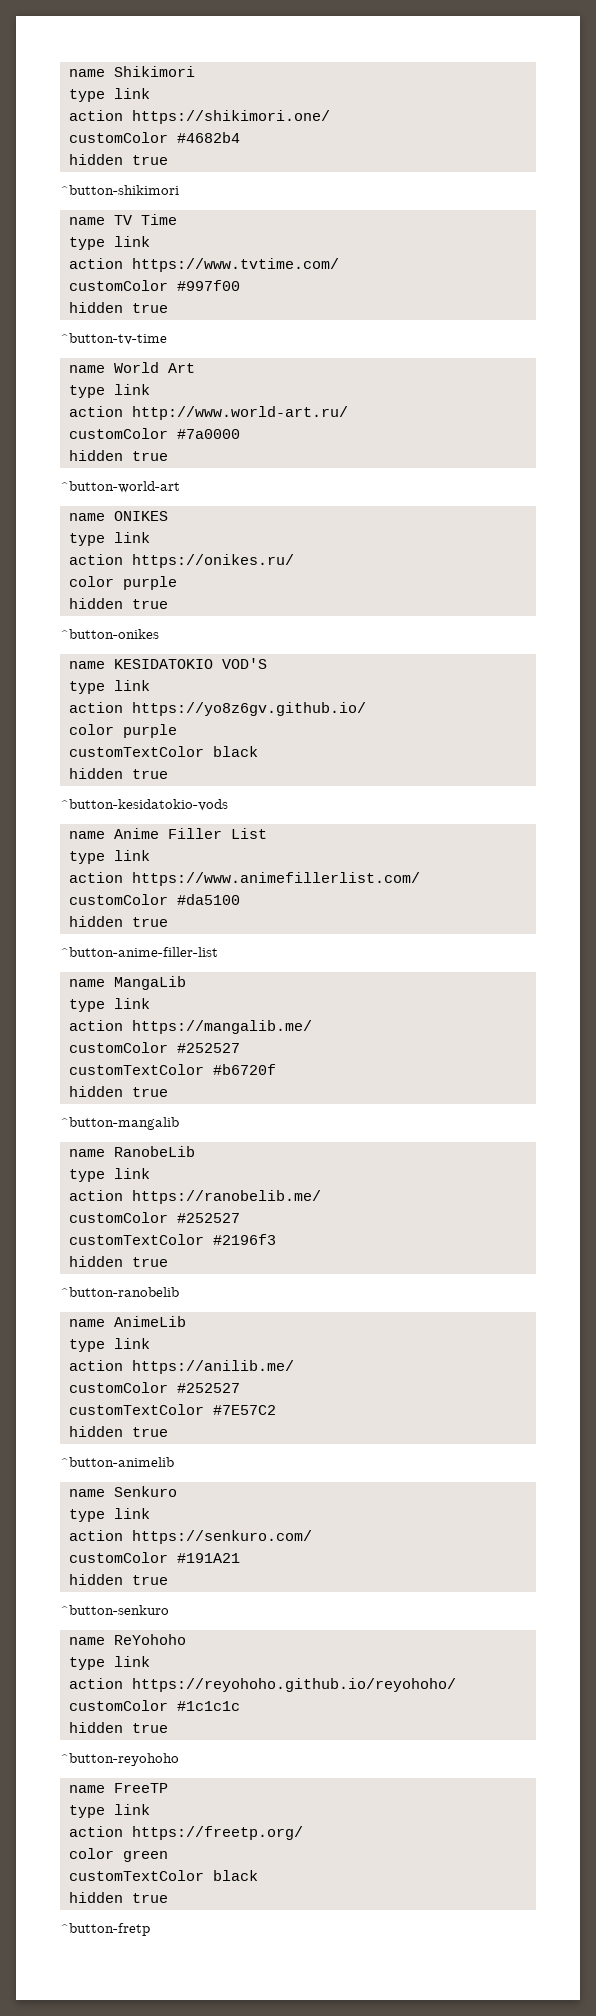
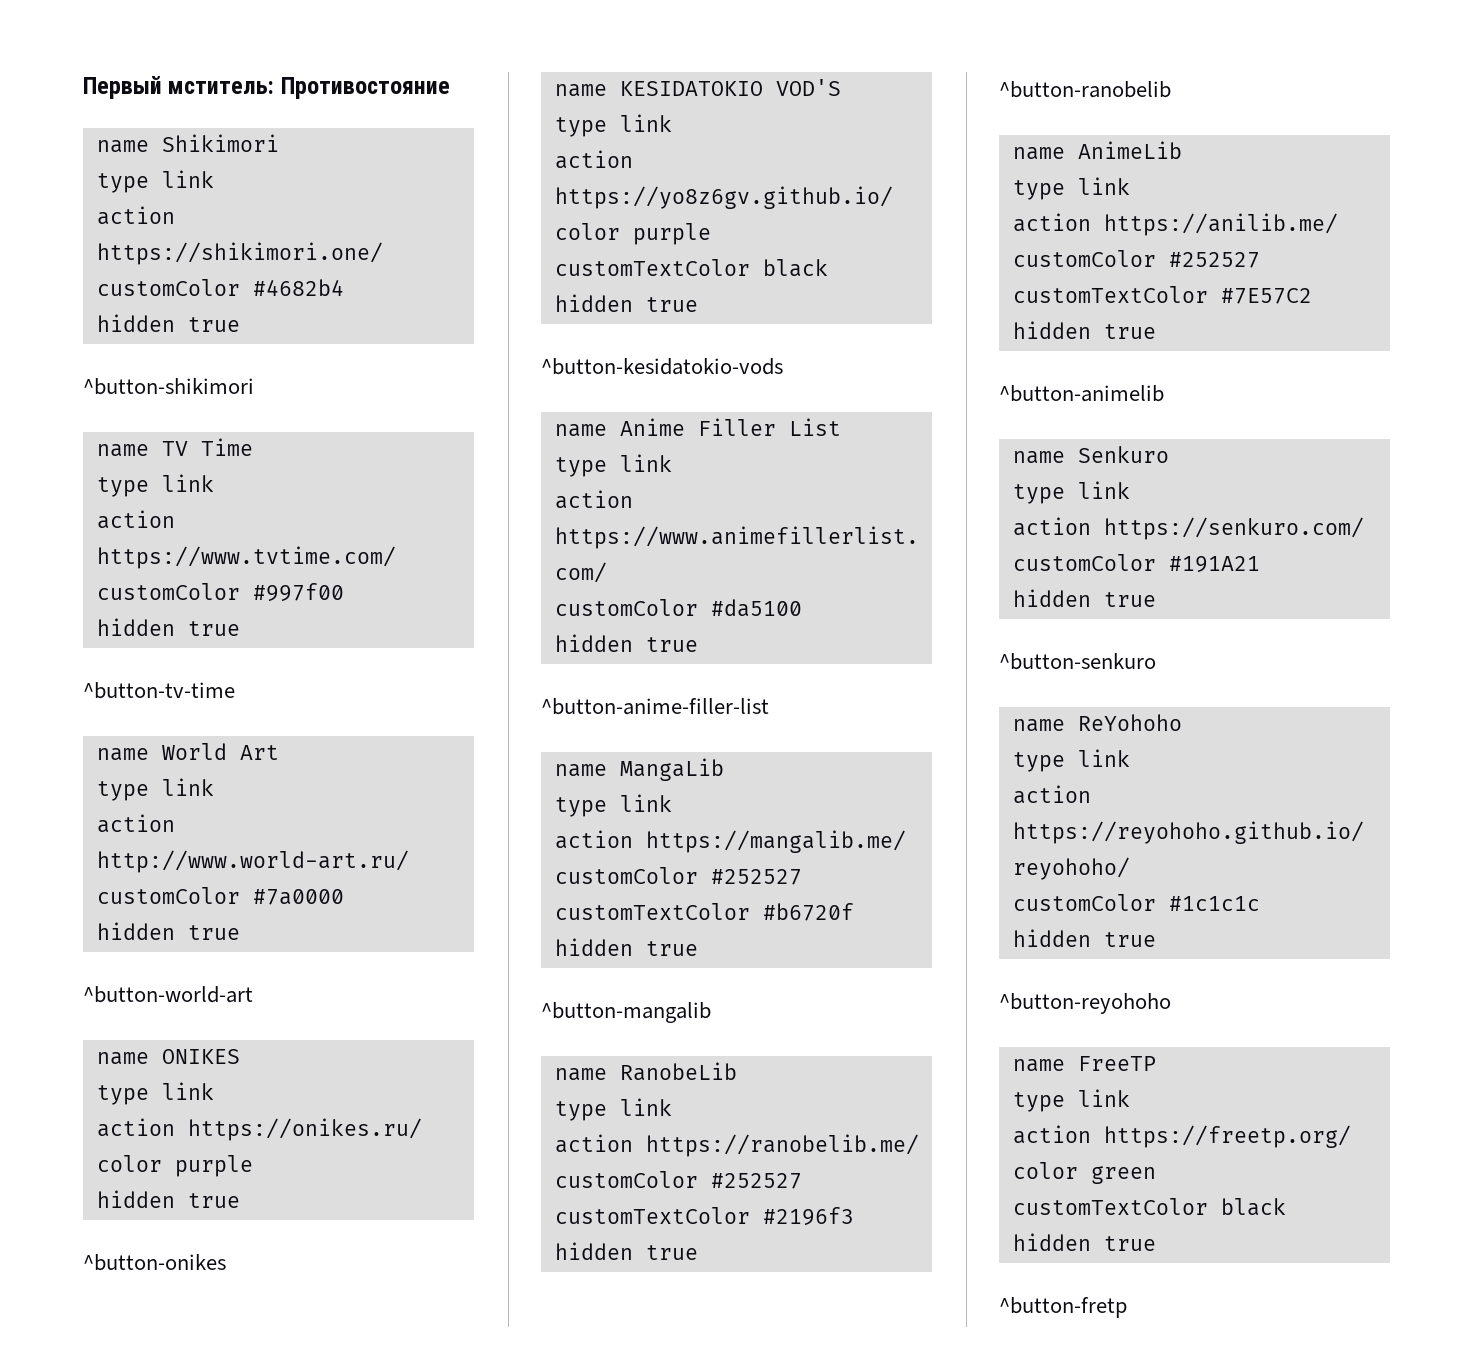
(68, 73) none -> [83,76,450,99] Первый мститель: Противостояние //

